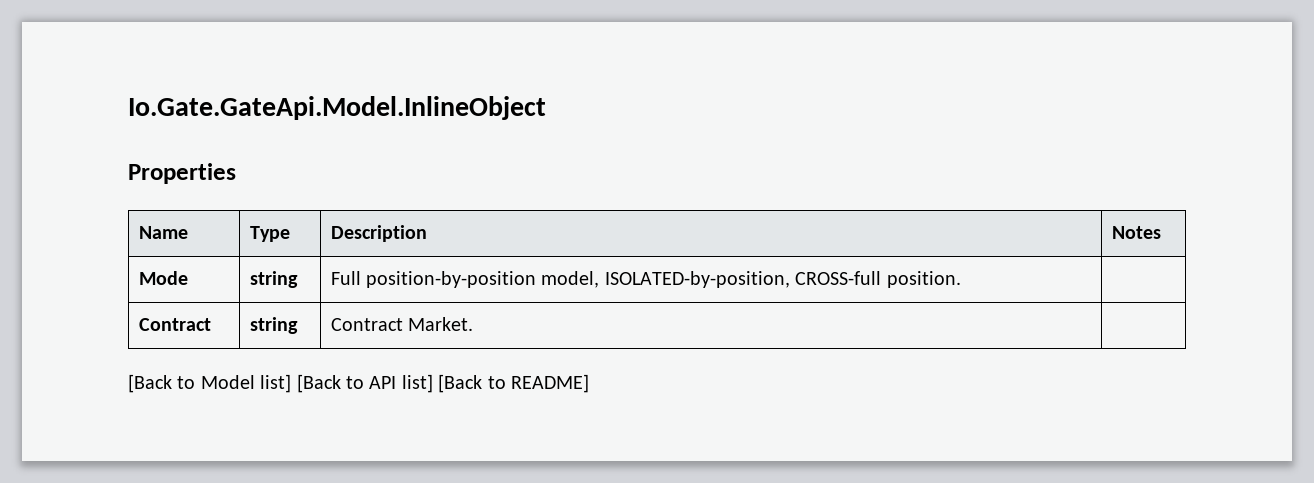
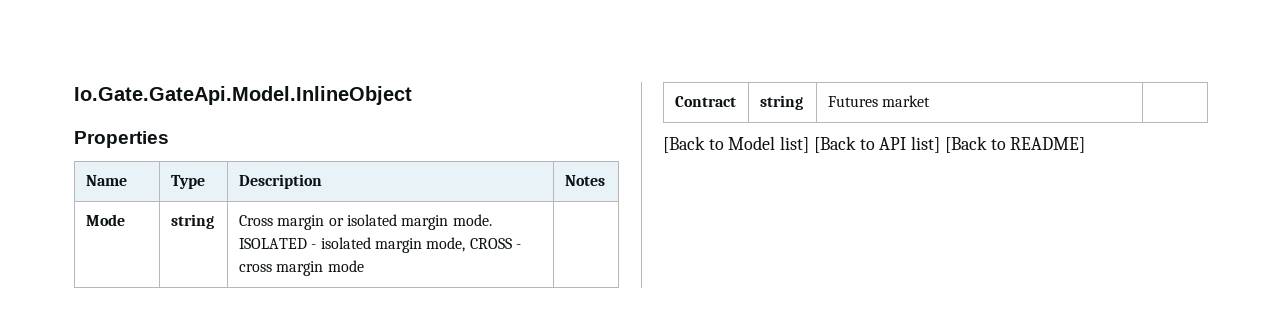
[330,271,961,288] Full position-by-position model, ISOLATED-by-position, CROSS-full position. -> [238,214,492,230] [238,237,521,253] [238,260,364,276] Cross margin or isolated margin mode. ISOLATED - isolated margin mode, CROSS - cross margin mode
[330,317,473,331] Contract Market. -> [827,95,931,107] Futures market

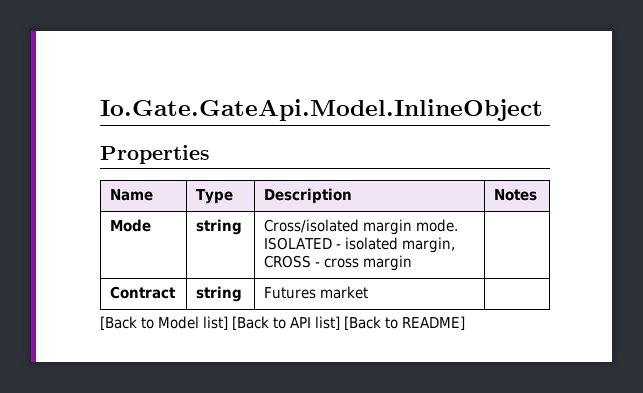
[238,214,397,230] Cross margin or isolated -> [264,219,360,233] Cross/isolated
[374,237,466,253] margin mode, -> [402,237,456,253] margin,
[327,260,364,272] mode -> (413, 263) none

